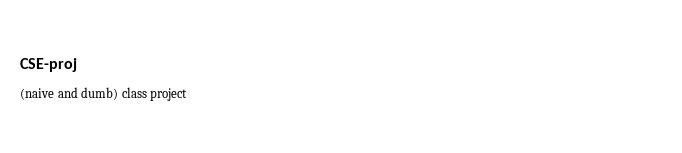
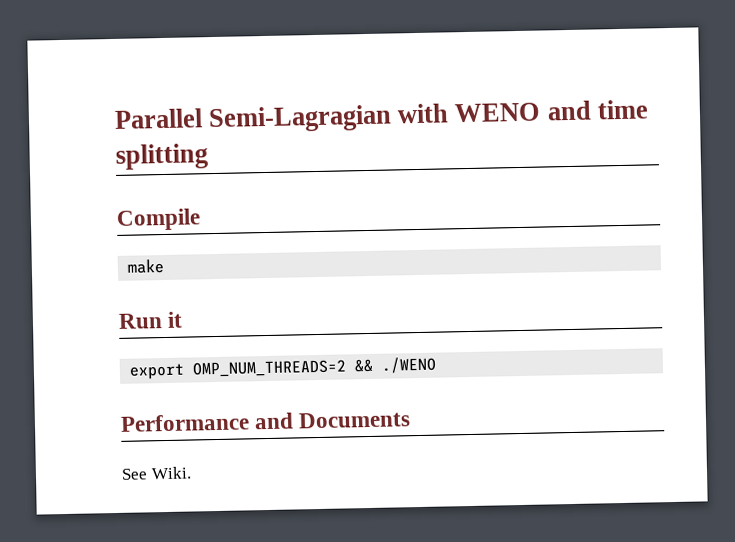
[20,58,77,72] [20,87,188,101] CSE-proj // (naive and dumb) class project -> [114,99,649,134] [115,143,208,170] [116,208,201,231] [127,258,165,274] [118,311,184,329] [129,356,438,380] [120,411,412,432] [121,466,192,480] Parallel Semi-Lagragian with WENO and time splitting // Compile // make // Run it // export OMP_NUM_THREADS=2 && ./WENO // Performance and Documents // See Wiki.

